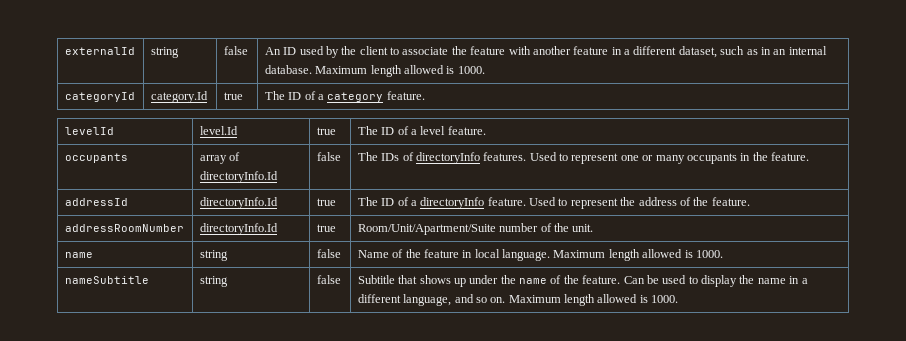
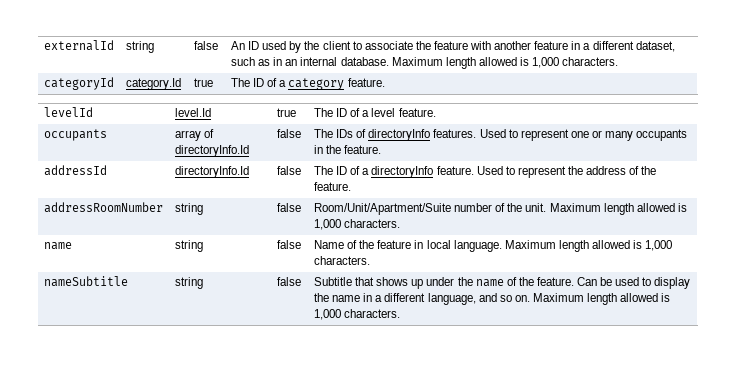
[457,66,485,74] 1000. -> [532,57,619,68] 1,000 characters.
[316,198,336,206] true -> [276,166,301,175] false
[199,223,278,235] [316,224,336,232] directoryInfo.Id | true -> [174,203,203,215] [276,203,301,212] string | false
(594, 228) none -> [549,203,687,215] [313,219,401,230] Maximum length allowed is 1,000 characters.
[695,250,723,258] 1000. -> [645,240,673,251] [313,256,370,265] 1,000 characters.
[651,295,679,303] 1000. -> [313,309,401,320] 1,000 characters.

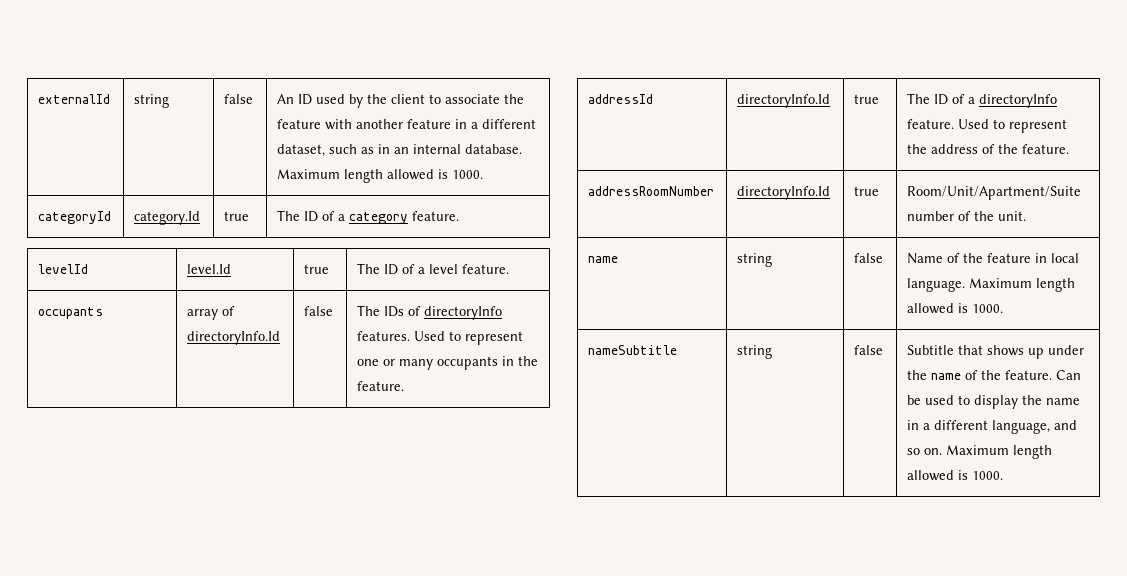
[532,57,619,68] 1,000 characters. -> [452,170,484,179] 1000.
[276,166,301,175] false -> [854,94,880,104] true
[174,203,203,215] [276,203,301,212] string | false -> [737,186,831,200] [854,186,880,196] directoryInfo.Id | true
[549,203,687,215] [313,219,401,230] Maximum length allowed is 1,000 characters. -> (1027, 216) none
[645,240,673,251] [313,256,370,265] 1,000 characters. -> [972,304,1004,313] 1000.
[313,309,401,320] 1,000 characters. -> [972,471,1004,480] 1000.

